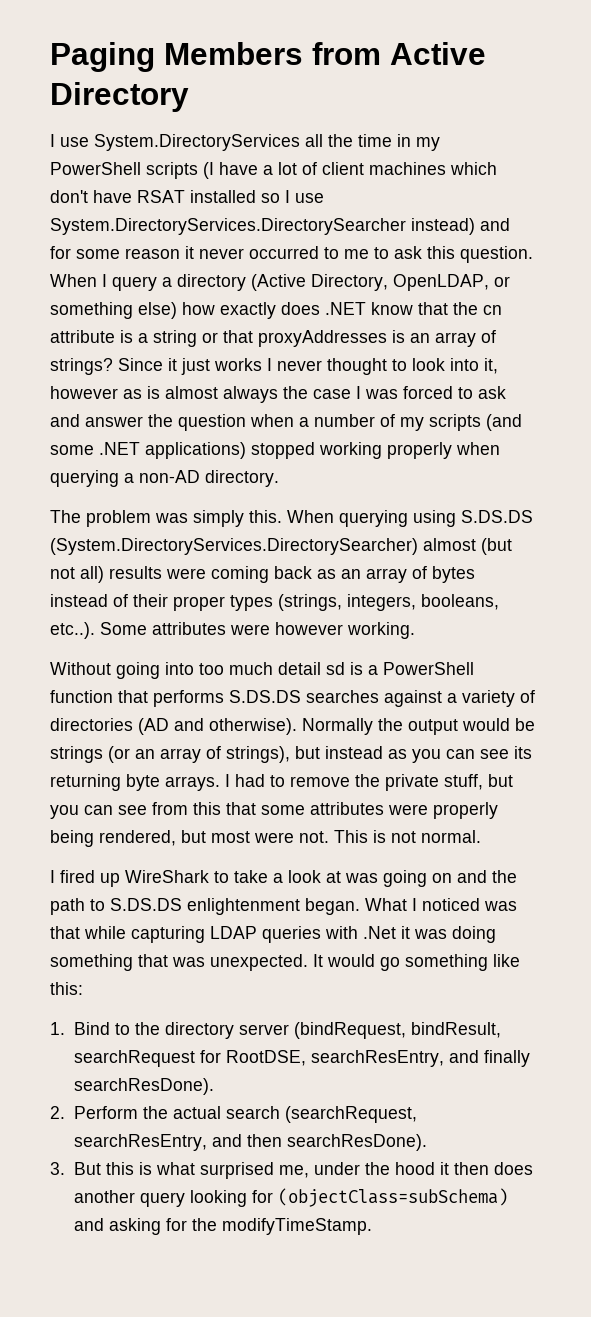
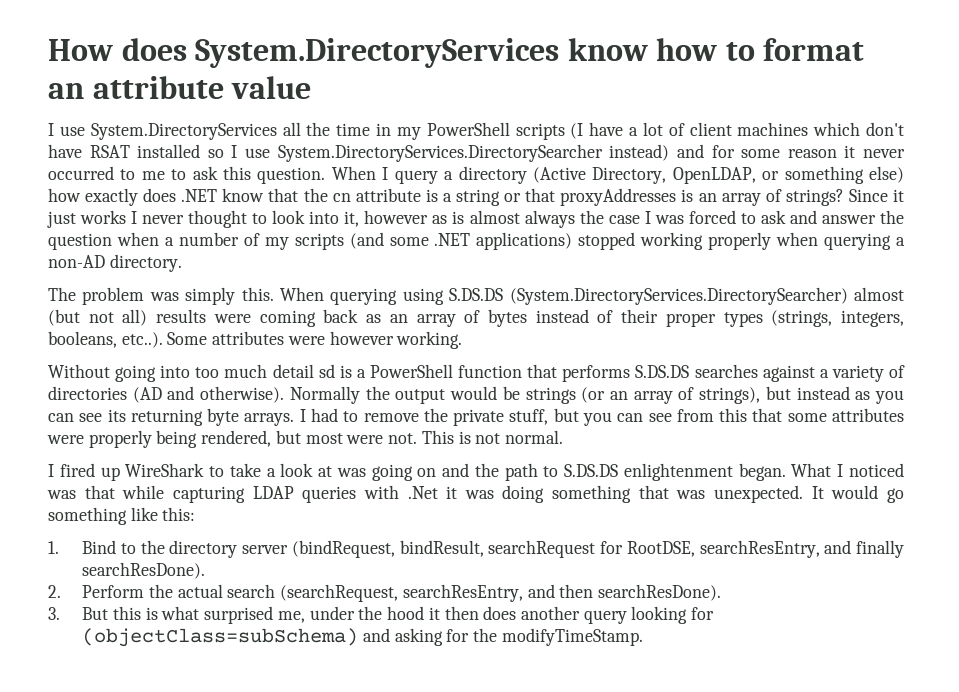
[50,42,486,72] [50,82,189,112] Paging Members from Active Directory -> [48,38,865,68] [48,76,312,99] How does System.DirectoryServices know how to format an attribute value

